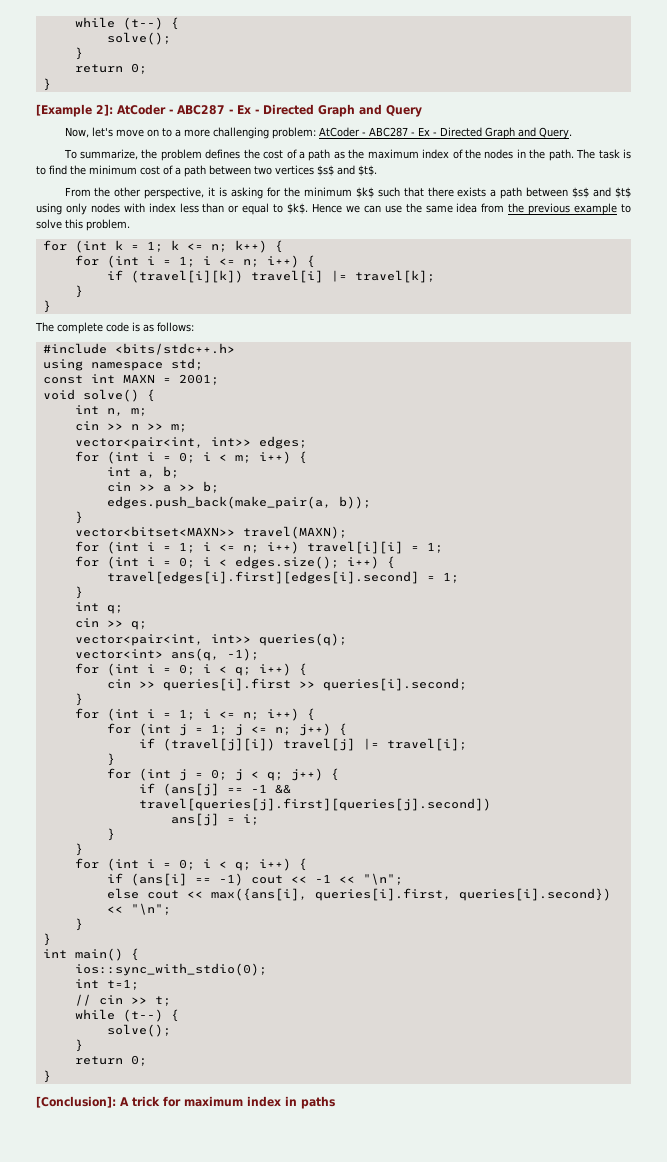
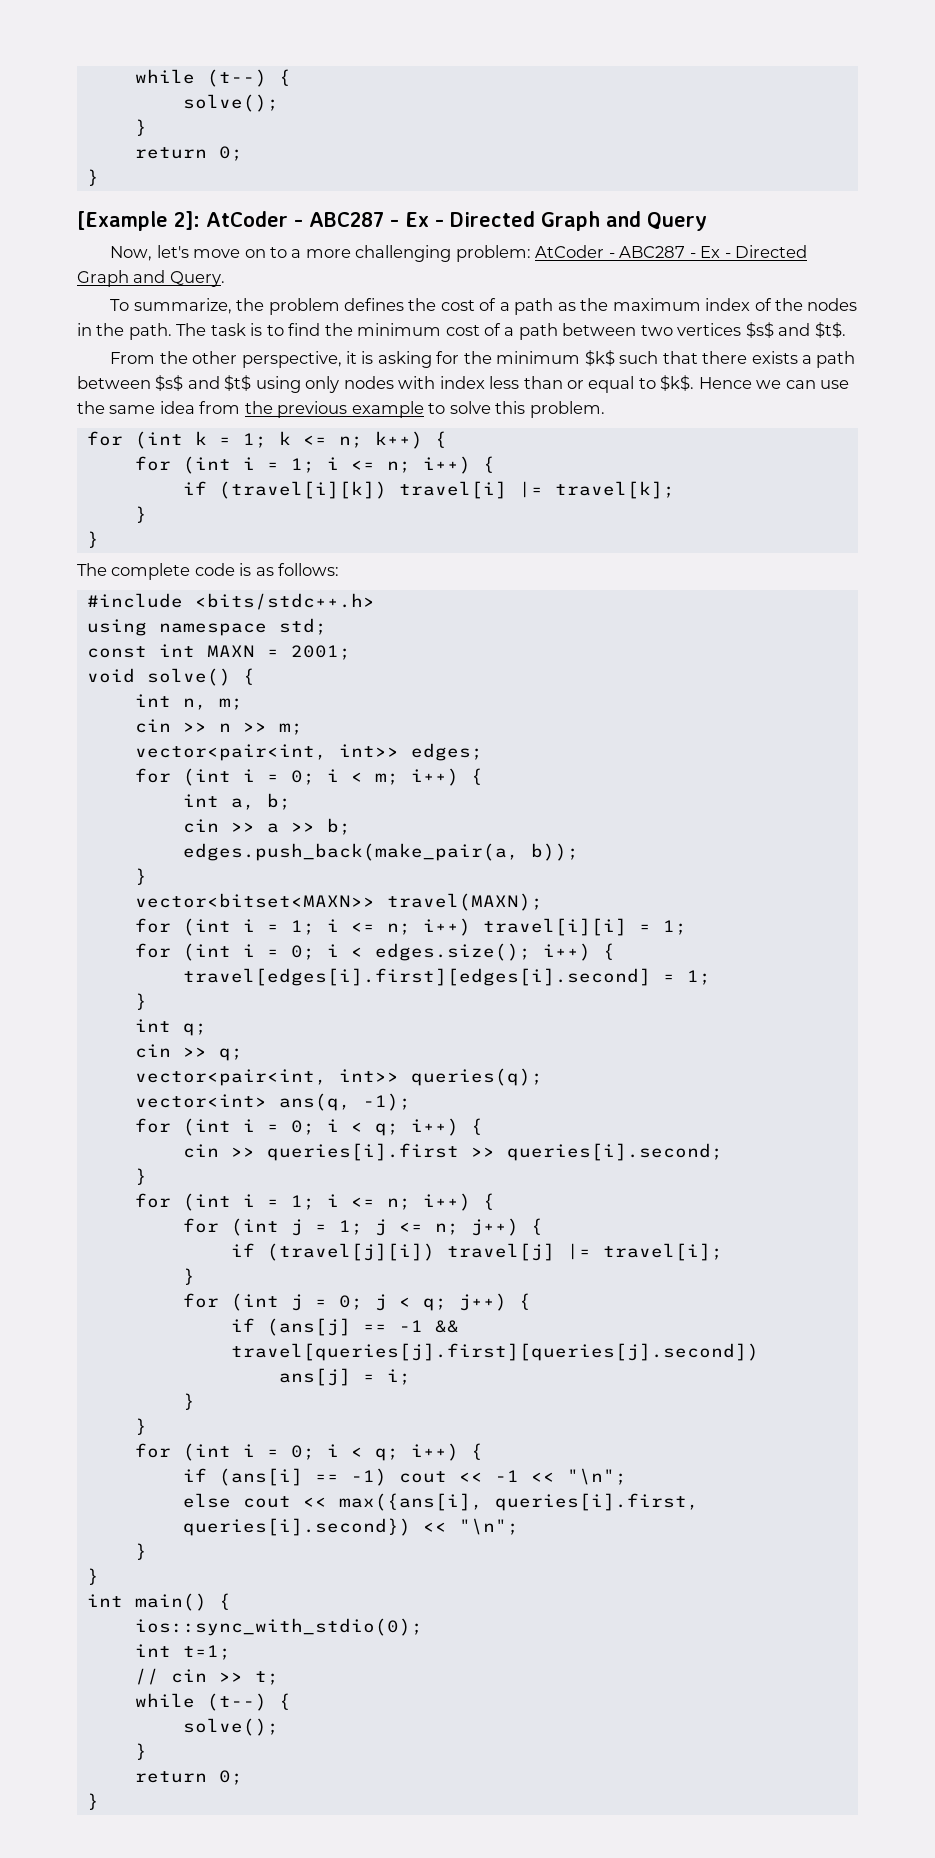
[36,1096,335,1109] // [Conclusion]: A trick for maximum index in paths -> (99, 1801) none

